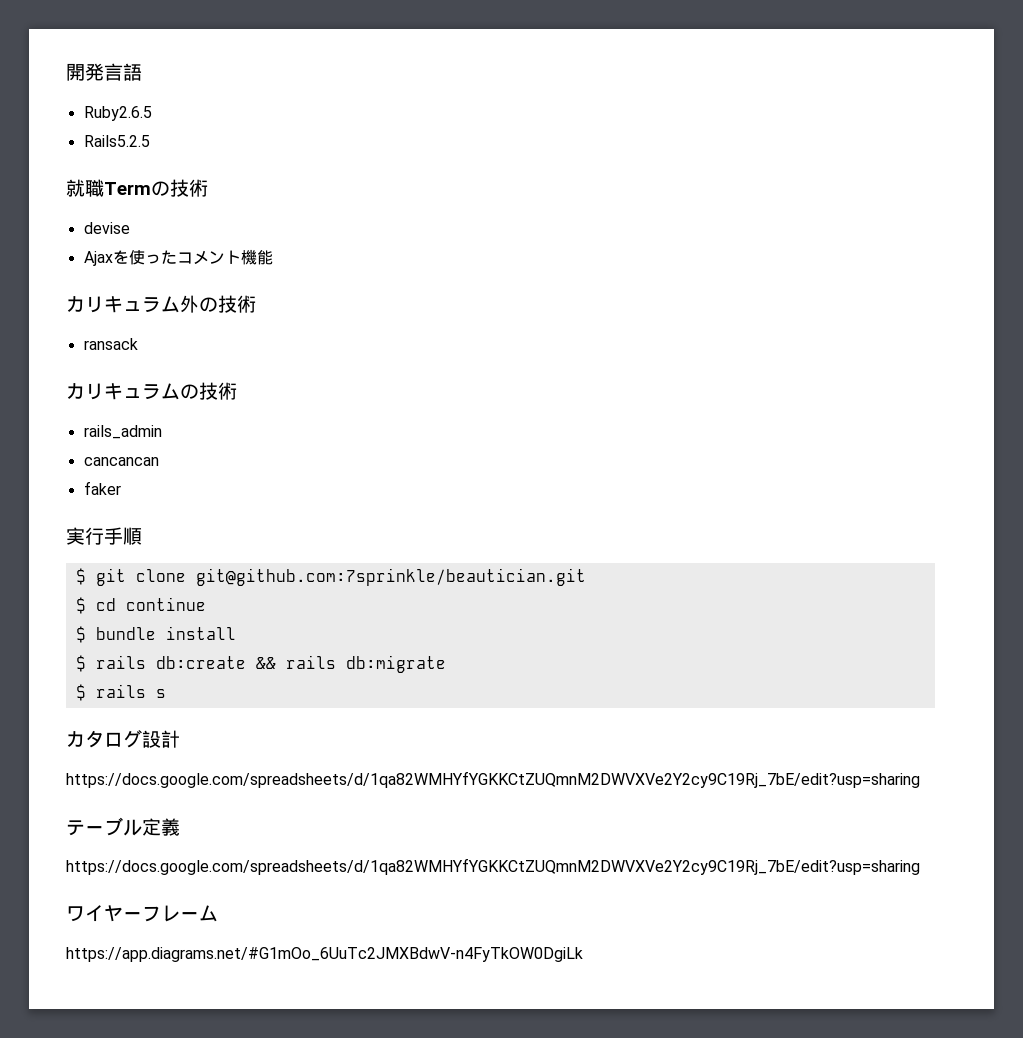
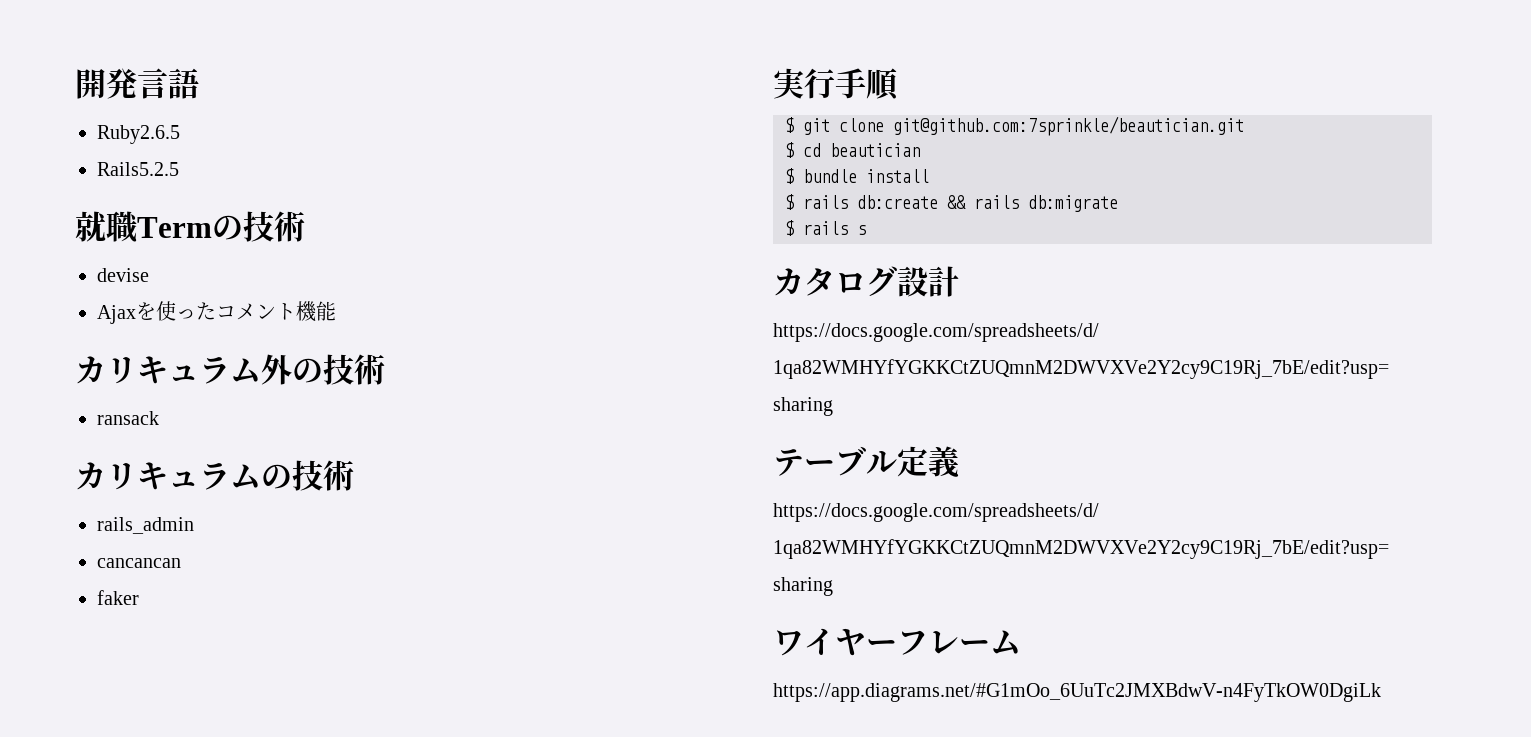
[125,597,206,611] continue -> [830,143,920,157] beautician

